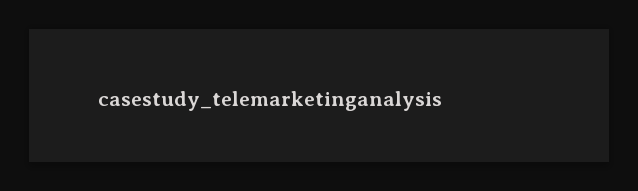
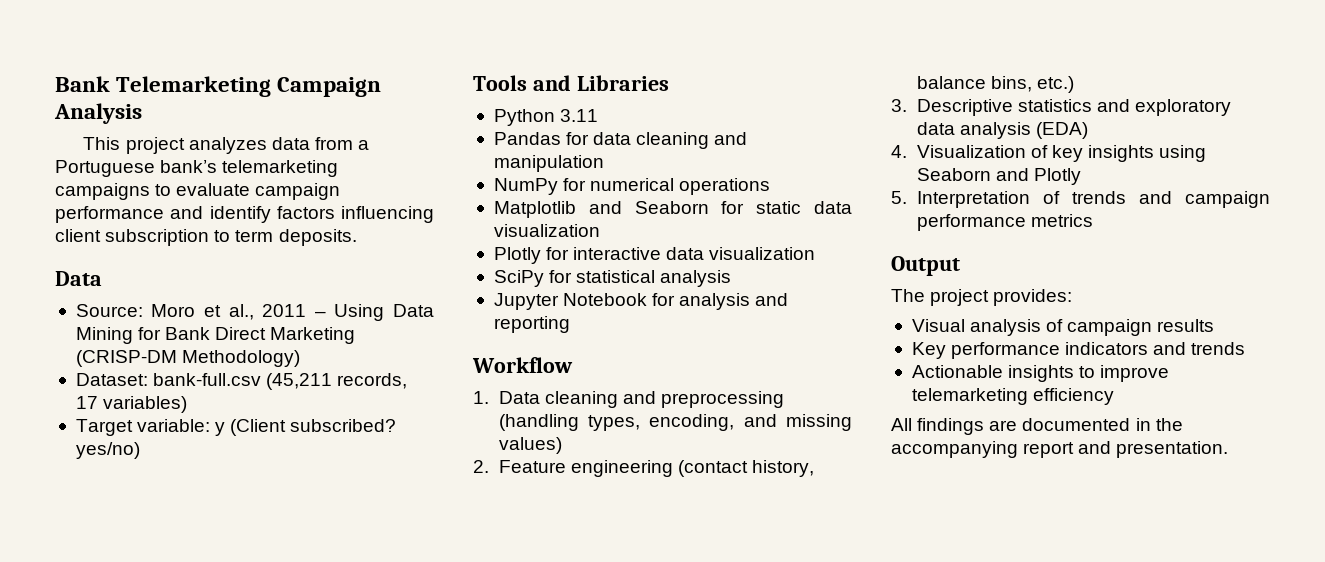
[98,91,442,111] casestudy_telemarketinganalysis -> [55,76,382,97] [54,103,142,124] [83,137,370,154] [55,160,339,177] [55,183,341,200] [55,206,434,223] [55,229,357,246] [55,271,102,286] [75,304,434,321] [75,327,356,344] [75,350,301,367] [75,373,408,390] [75,396,188,413] [75,419,397,436] [75,442,140,459] [473,75,669,91] [493,109,599,126] [493,132,748,149] [493,155,604,172] [493,178,771,195] [493,201,852,218] [493,224,600,237] [493,247,816,264] [493,270,732,287] [493,293,789,310] [493,316,570,333] [472,357,573,373] [473,391,784,408] [498,414,852,431] [498,437,562,454] [473,460,814,477] [916,76,1074,93] [891,99,1231,116] [916,122,1088,139] [891,145,1207,162] [916,168,1081,185] [891,191,1270,208] [916,214,1093,231] [891,256,960,276] [891,289,1073,306] [911,319,1215,336] [911,342,1246,359] [911,365,1170,382] [911,388,1115,405] [891,418,1183,435] [891,441,1229,458] Bank Telemarketing Campaign Analysis // This project analyzes data from a Portuguese bank’s telemarketing campaigns to evaluate campaign performance and identify factors influencing client subscription to term deposits. // Data // Source: Moro et al., 2011 – Using Data Mining for Bank Direct Marketing (CRISP-DM Methodology) // Dataset: bank-full.csv (45,211 records, 17 variables) // Target variable: y (Client subscribed? yes/no) // Tools and Libraries // Python 3.11 // Pandas for data cleaning and manipulation // NumPy for numerical operations // Matplotlib and Seaborn for static data visualization // Plotly for interactive data visualization // SciPy for statistical analysis // Jupyter Notebook for analysis and reporting // Workflow // 1. Data cleaning and preprocessing (handling types, encoding, and missing values) // 2. Feature engineering (contact history, balance bins, etc.) // 3. Descriptive statistics and exploratory data analysis (EDA) // 4. Visualization of key insights using Seaborn and Plotly // 5. Interpretation of trends and campaign performance metrics // Output // The project provides: // Visual analysis of campaign results // Key performance indicators and trends // Actionable insights to improve telemarketing efficiency // All findings are documented in the accompanying report and presentation.

